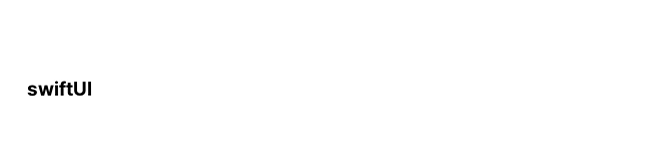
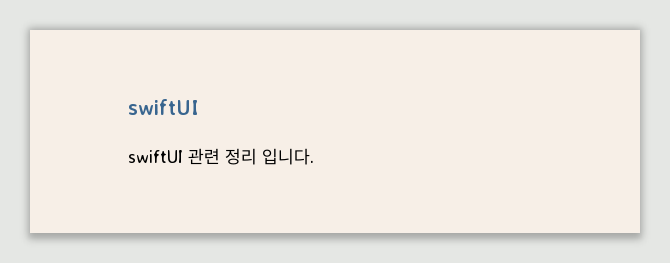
[27,80,93,97] swiftUI -> [128,99,199,115] [128,148,314,165] swiftUI // swiftUI 관련 정리 입니다.

